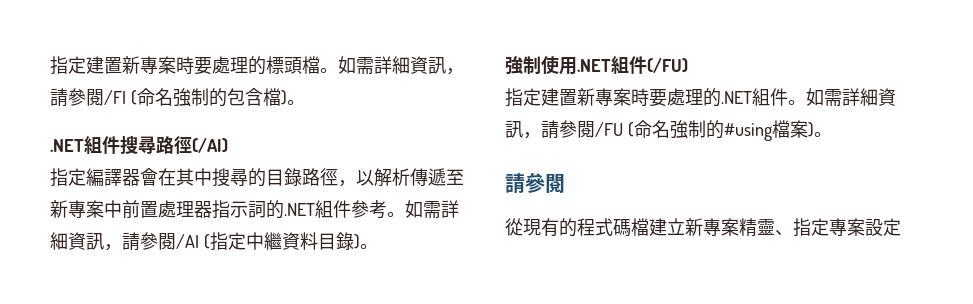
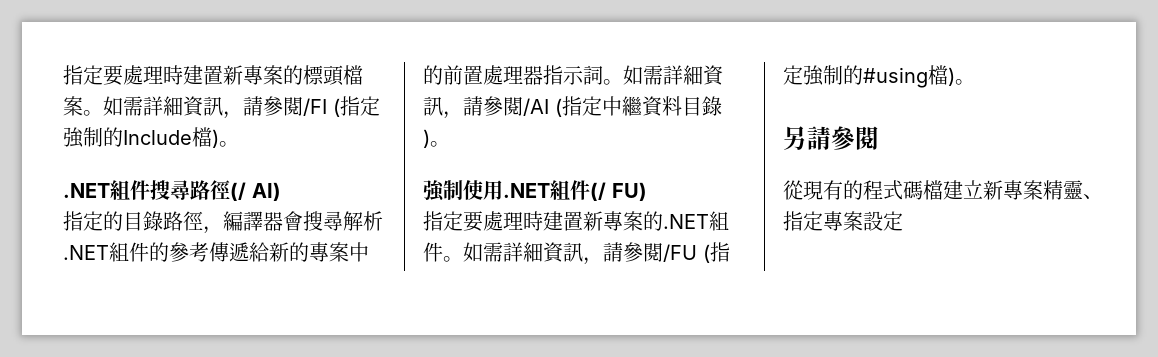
[50,56,248,75] 指定建置新專案時要處理 -> [63,65,283,86] 指定要處理時建置新專案
(320, 65) none -> [63,96,83,116] 案
[136,88,263,107] 命名強制的包含 -> [340,96,380,116] [63,127,192,148] 指定強制的Include
[192,138,228,153] [50,168,464,187] [50,200,122,218] (/AI) // 指定編譯器會在其中搜尋的目錄路徑，以解析傳遞至新專案中 -> [230,182,281,201] [63,211,383,234] [63,242,369,262] [423,65,443,85] (/ AI) // 指定的目錄路徑，編譯器會搜尋解析.NET組件的參考傳遞給新的專案中的
[266,200,387,219] 的.NET組件參考 -> (603, 75) none
[647,58,688,73] [505,88,703,107] (/FU) // 指定建置新專案時要處理 -> [590,182,647,201] [423,211,643,232] (/ FU) // 指定要處理時建置新專案
[633,120,670,138] 命名 -> [710,242,730,262] [783,65,803,85] 指定
[789,120,832,138] 案)。 // -> [948,67,975,86] [783,126,807,150] )。 // 另

